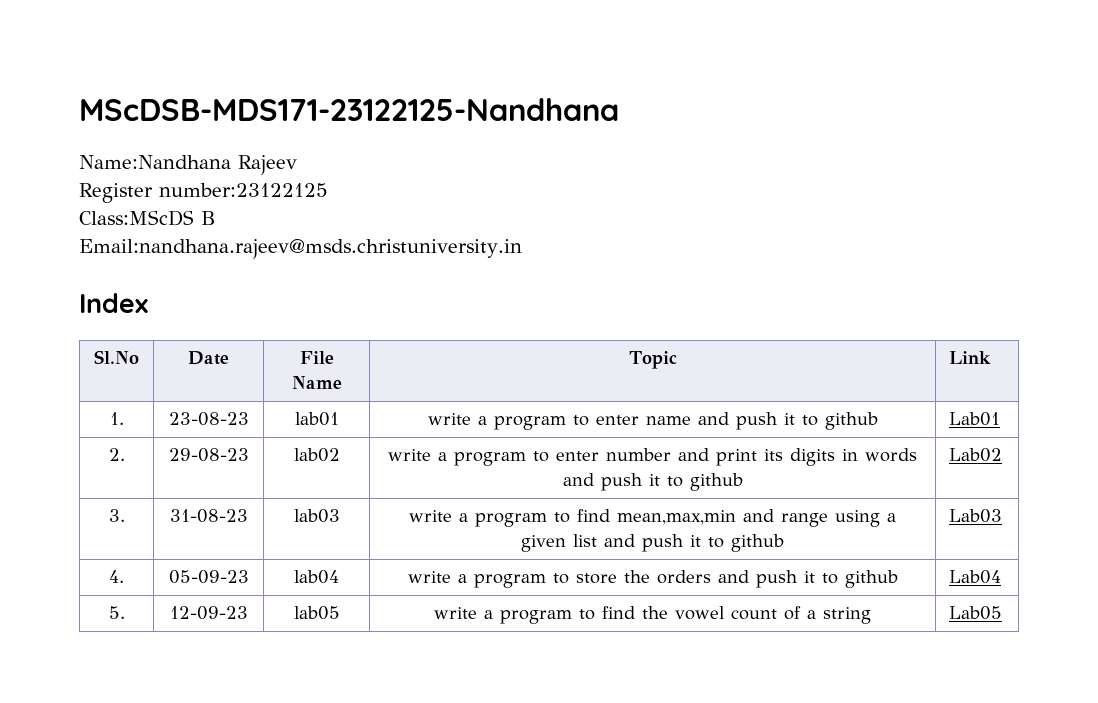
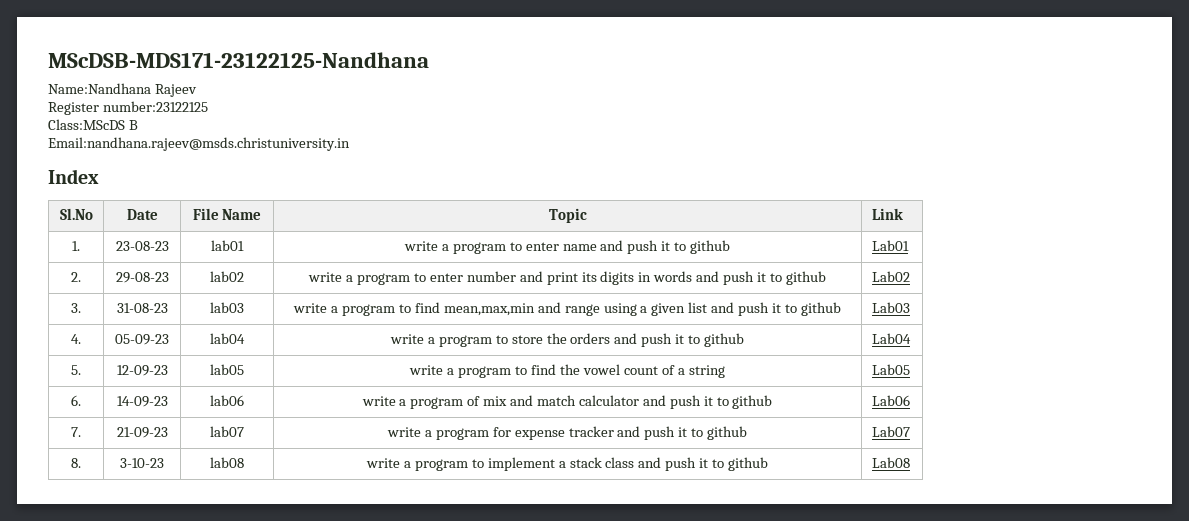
(1003, 613) none -> [71,395,81,406] [116,396,168,407] [210,395,244,406] [361,395,773,409] [871,395,910,406] [71,427,81,437] [116,427,168,438] [210,426,244,437] [386,426,748,440] [871,426,910,437] [71,458,81,468] [120,458,164,468] [210,457,244,468] [366,457,768,471] [871,457,910,468] // 6. | 14-09-23 | lab06 | write a program of mix and match calculator and push it to github | Lab06 // 7. | 21-09-23 | lab07 | write a program for expense tracker and push it to github | Lab07 // 8. | 3-10-23 | lab08 | write a program to implement a stack class and push it to github | Lab08

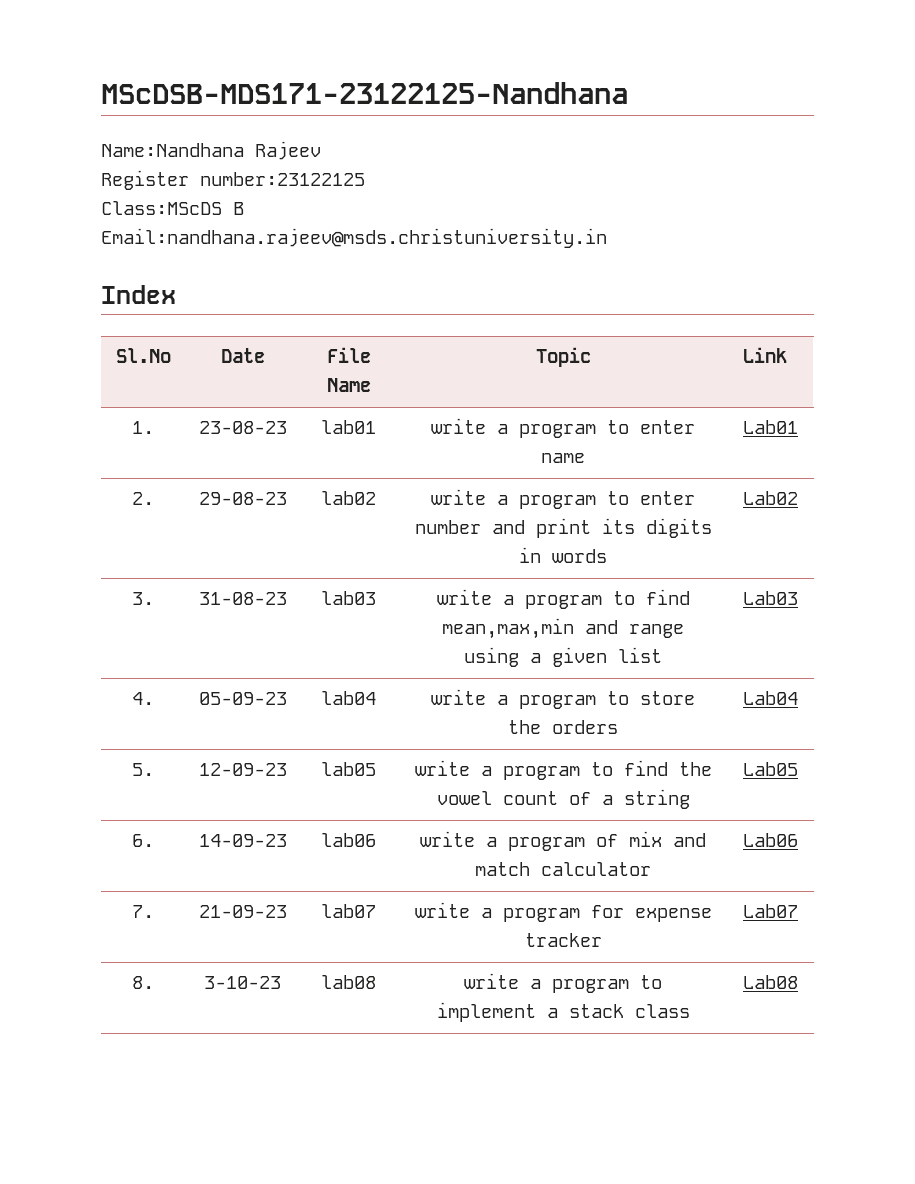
[600,240,731,254] and push it to github -> (585, 458) none
[696,271,826,285] and push it to github -> (607, 556) none
[711,302,841,316] and push it to github -> (662, 655) none
[614,333,745,347] and push it to github -> (618, 727) none
[642,395,773,409] and push it to github -> (651, 869) none
[617,426,748,440] and push it to github -> (602, 940) none
[638,457,768,471] and push it to github -> (690, 1011) none

